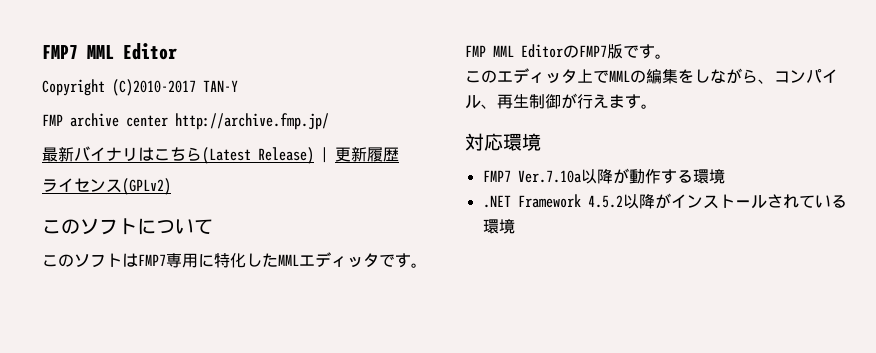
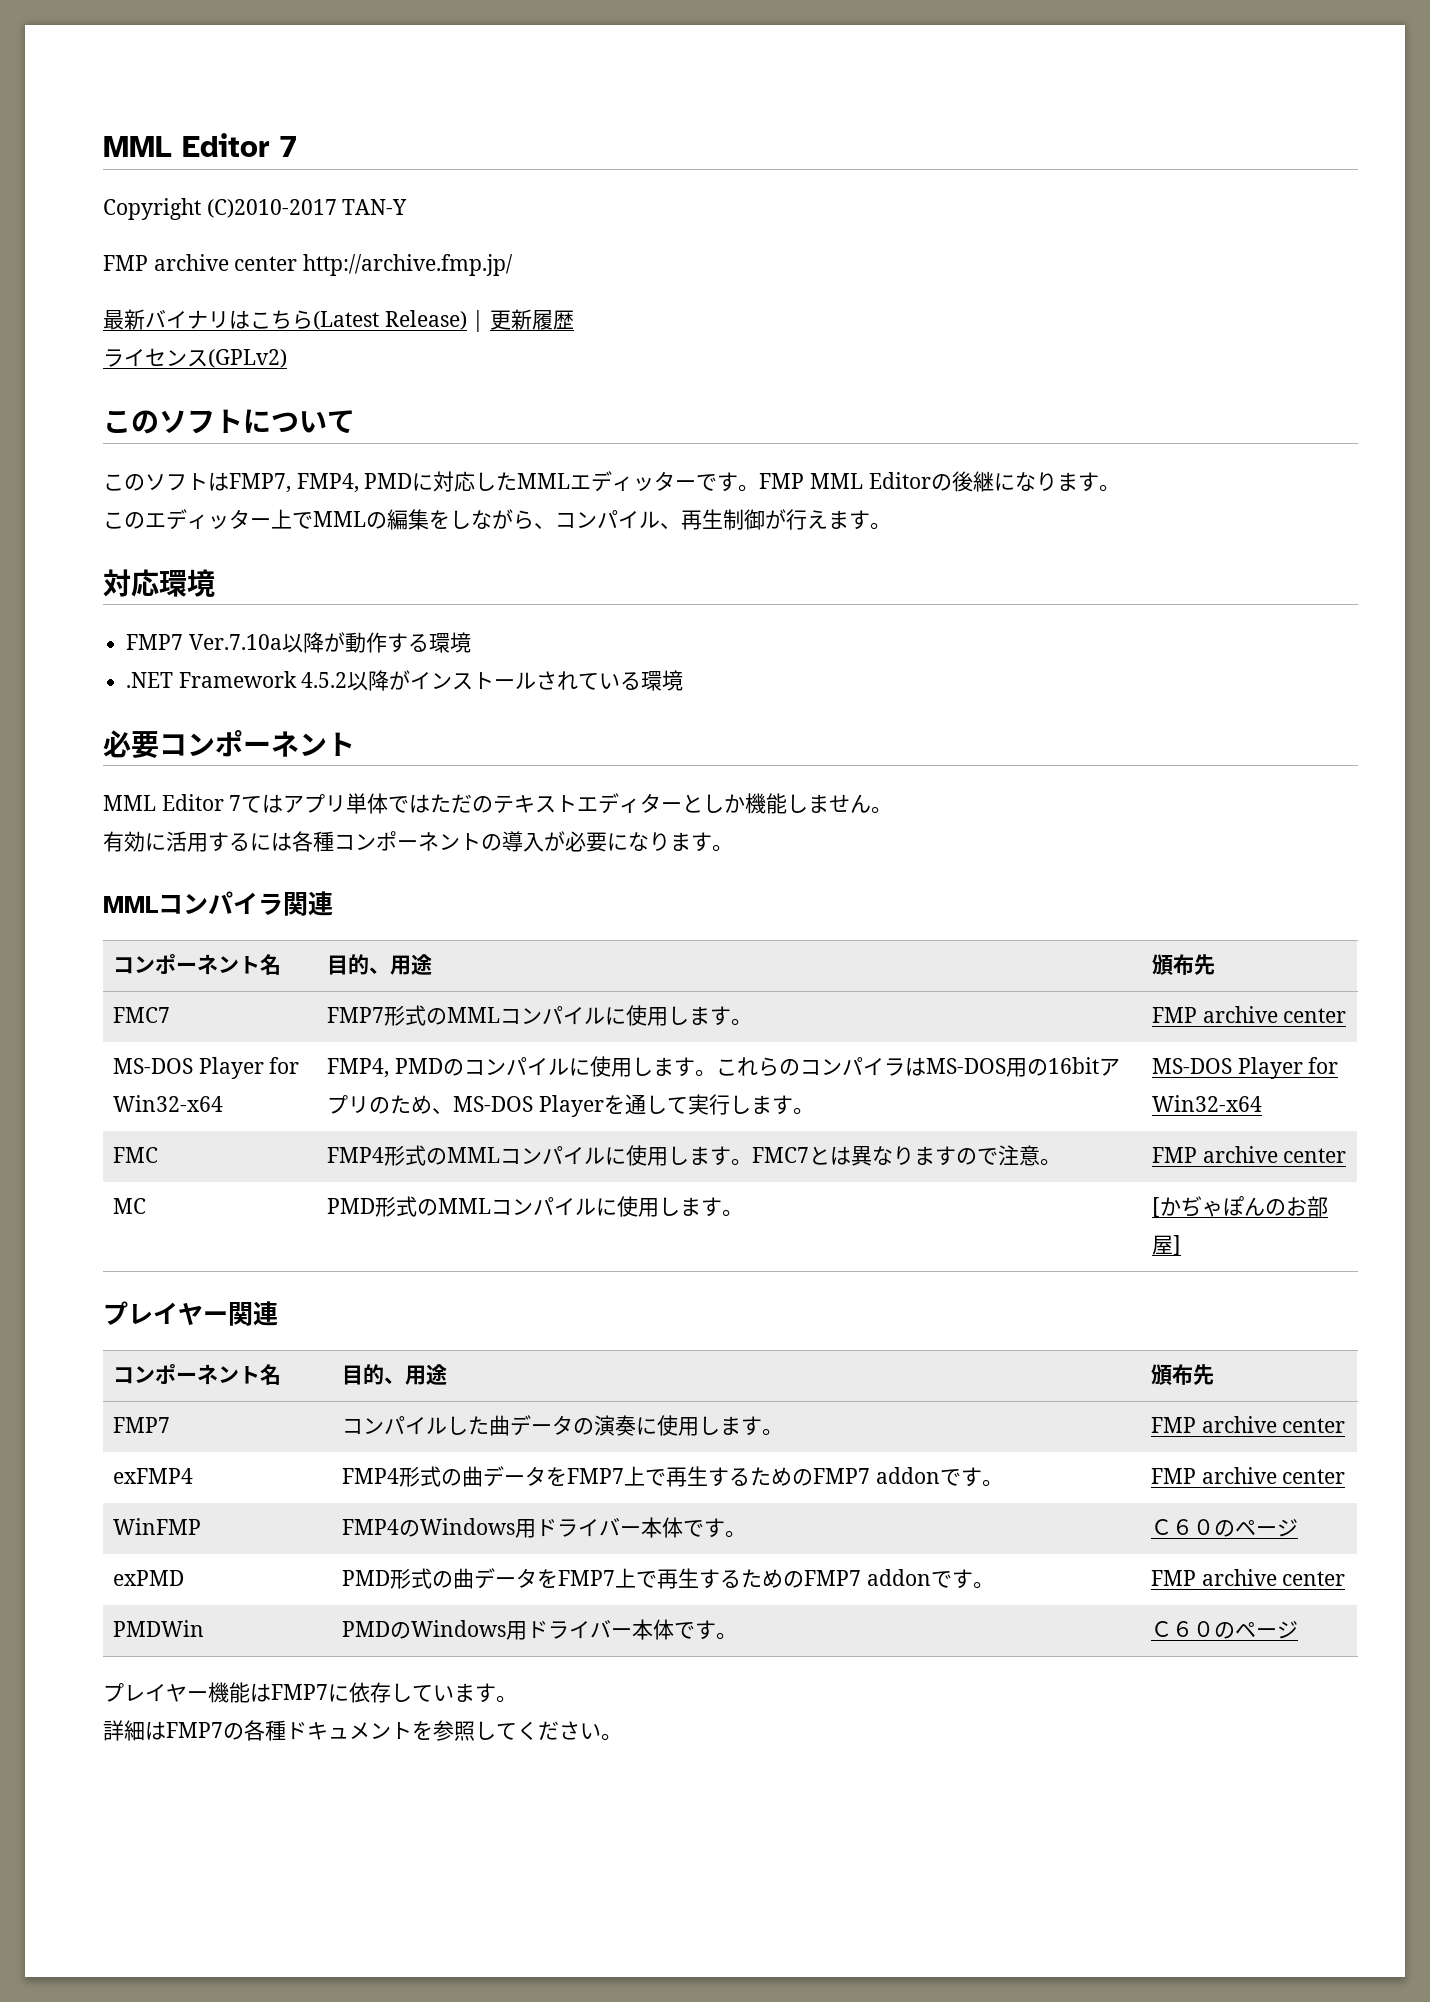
[42,43,177,60] FMP7 MML Editor -> [103,133,297,157] MML Editor 7
[138,253,246,268] FMP7専用に特化 -> [229,471,476,493] FMP7, FMP4, PMDに対応
(379, 260) none -> [675,480,697,489] ー
[579,44,639,59] FMP7版で -> [951,471,1078,492] 後継になりま
(577, 76) none -> [250,518,271,527] ー
(515, 226) none -> [103,730,355,758] [103,793,893,814] [103,831,733,852] [103,891,333,916] [113,954,282,975] [327,954,433,975] [1152,954,1216,975] [113,1007,171,1023] [327,1005,753,1026] [1152,1006,1347,1023] [113,1057,300,1079] [113,1095,224,1112] [327,1056,1120,1078] [327,1094,814,1117] [1152,1057,1339,1079] [1152,1095,1263,1112] [113,1147,159,1163] [327,1145,1062,1166] [1152,1146,1347,1163] [113,1198,147,1214] [327,1196,744,1217] [1152,1196,1329,1218] [1152,1235,1182,1256] [103,1301,278,1326] [113,1364,282,1385] [342,1364,448,1385] [1151,1364,1215,1385] [113,1417,171,1433] [342,1415,784,1436] [1151,1416,1346,1433] [113,1468,194,1484] [342,1466,1003,1487] [1151,1467,1346,1484] [113,1518,202,1535] [342,1517,747,1538] [1151,1519,1299,1537] [113,1570,185,1586] [342,1568,994,1589] [1151,1569,1346,1586] [113,1620,205,1637] [342,1619,738,1640] [1151,1621,1299,1639] [103,1682,517,1703] [103,1720,622,1741] // 必要コンポーネント // MML Editor 7てはアプリ単体ではただのテキストエディターとしか機能しません。 // 有効に活用するには各種コンポーネントの導入が必要になります。 // MMLコンパイラ関連 // コンポーネント名 | 目的、用途 | 頒布先 // FMC7 | FMP7形式のMMLコンパイルに使用します。 | FMP archive center // MS-DOS Player for Win32-x64 | FMP4, PMDのコンパイルに使用します。これらのコンパイラはMS-DOS用の16bitアプリのため、MS-DOS Playerを通して実行します。 | MS-DOS Player for Win32-x64 // FMC | FMP4形式のMMLコンパイルに使用します。FMC7とは異なりますので注意。 | FMP archive center // MC | PMD形式のMMLコンパイルに使用します。 | [かぢゃぽんのお部屋] // プレイヤー関連 // コンポーネント名 | 目的、用途 | 頒布先 // FMP7 | コンパイルした曲データの演奏に使用します。 | FMP archive center // exFMP4 | FMP4形式の曲データをFMP7上で再生するためのFMP7 addonです。 | FMP archive center // WinFMP | FMP4のWindows用ドライバー本体です。 | Ｃ６０のページ // exPMD | PMD形式の曲データをFMP7上で再生するためのFMP7 addonです。 | FMP archive center // PMDWin | PMDのWindows用ドライバー本体です。 | Ｃ６０のページ // プレイヤー機能はFMP7に依存しています。 // 詳細はFMP7の各種ドキュメントを参照してください。

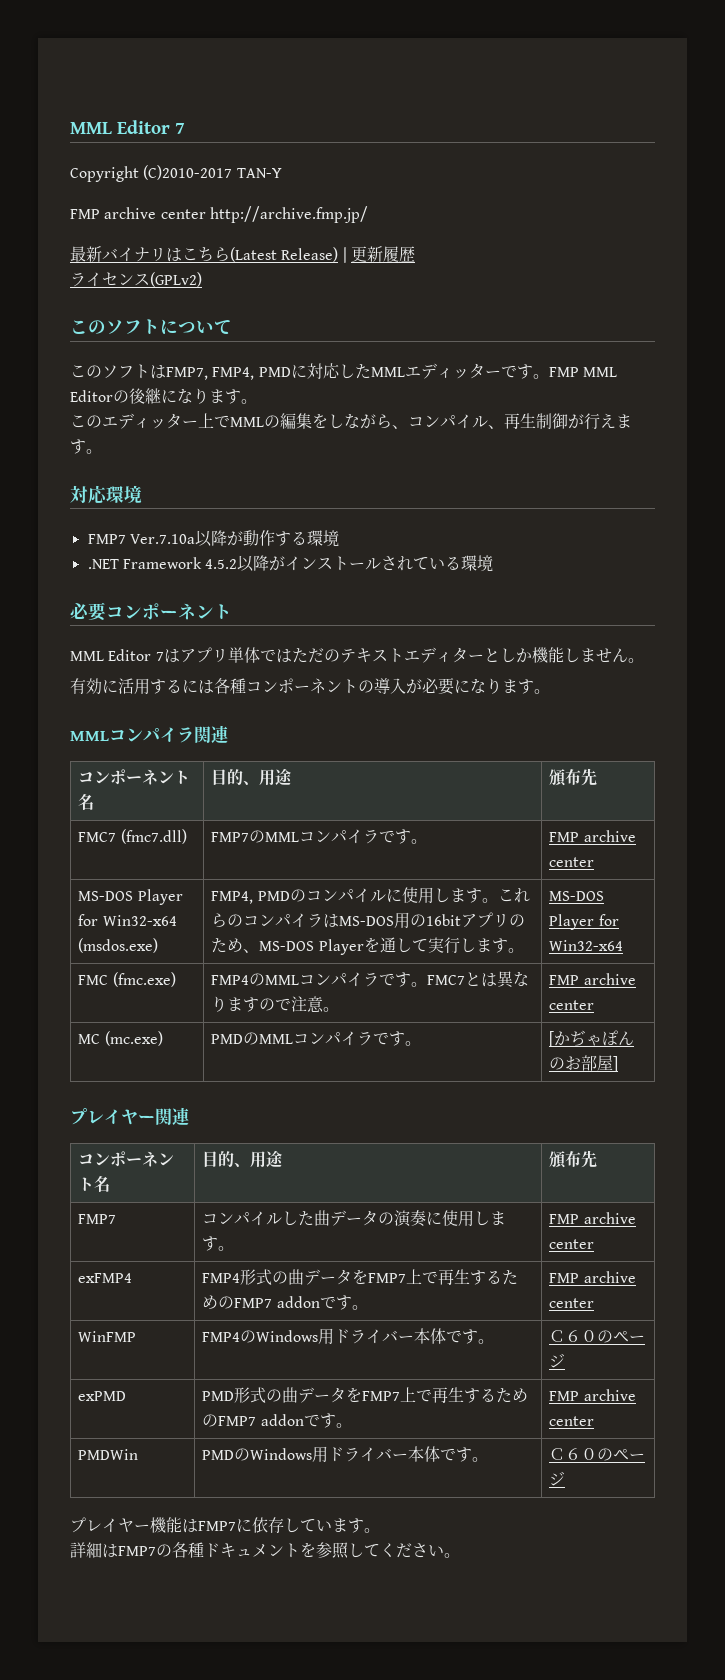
[241,796,263,813] て -> (164, 656) none
[327,1005,711,1026] | FMP7形式のMMLコンパイルに使用しま -> [120,829,187,844] [211,829,396,844] (fmc7.dll) | FMP7のMMLコンパイラで
(224, 1103) none -> [78,938,159,953] (msdos.exe)
[327,1145,711,1166] | FMP4形式のMMLコンパイルに使用しま -> [112,972,176,987] [211,972,396,987] (fmc.exe) | FMP4のMMLコンパイラで
[327,1196,702,1217] | PMD形式のMMLコンパイルに使用しま -> [104,1031,163,1046] [211,1031,390,1046] (mc.exe) | PMDのMMLコンパイラで

